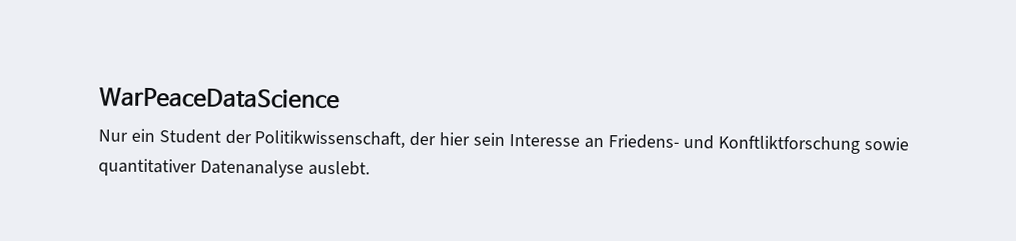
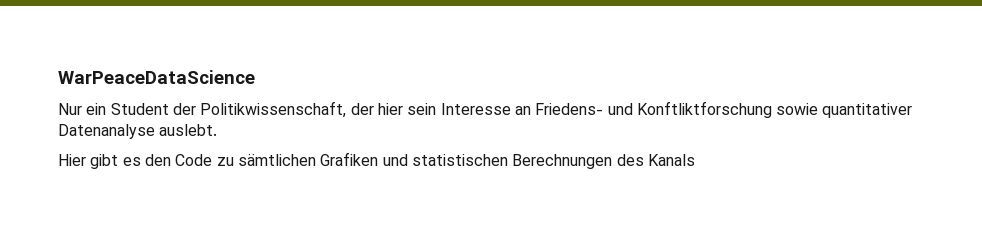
(370, 168) none -> [58,152,695,169] // Hier gibt es den Code zu sämtlichen Grafiken und statistischen Berechnungen des Kanals

